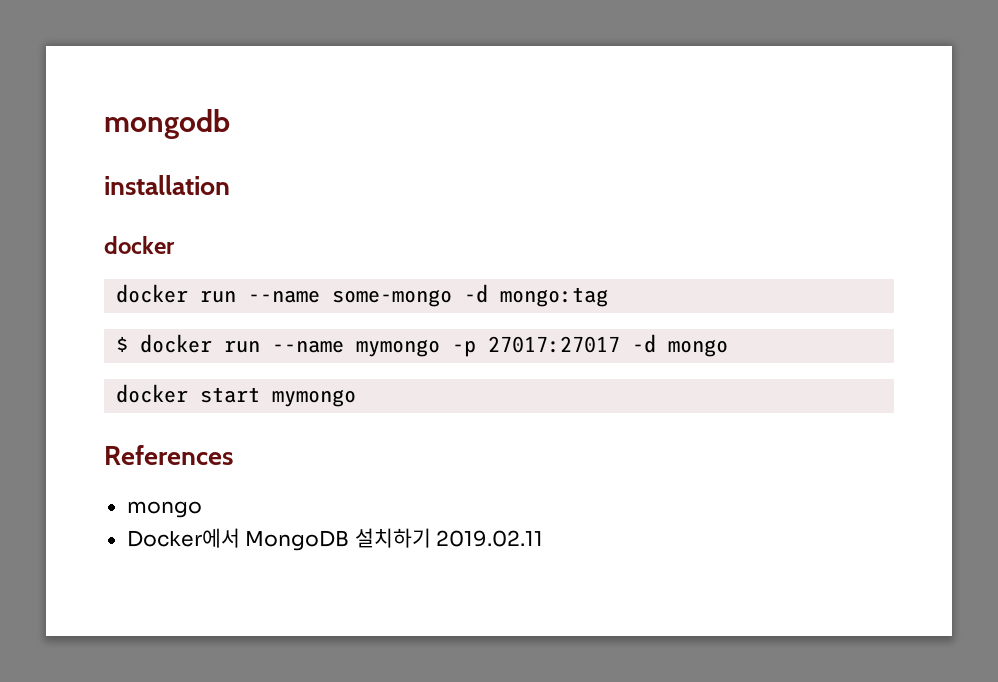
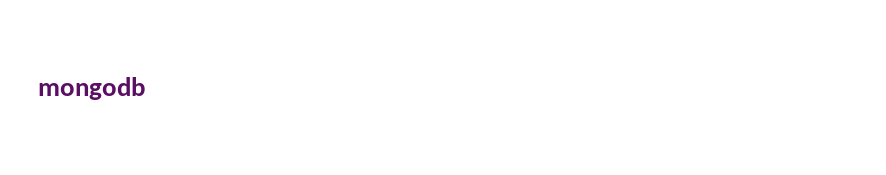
[104,175,230,195] [104,236,175,254] [116,284,609,307] [116,334,729,357] [116,384,357,407] [104,445,233,465] [126,501,202,518] [126,528,544,551] // installation // docker // docker run --name some-mongo -d mongo:tag // $ docker run --name mymongo -p 27017:27017 -d mongo // docker start mymongo // References // mongo // Docker에서 MongoDB 설치하기 2019.02.11 -> (145, 88) none

